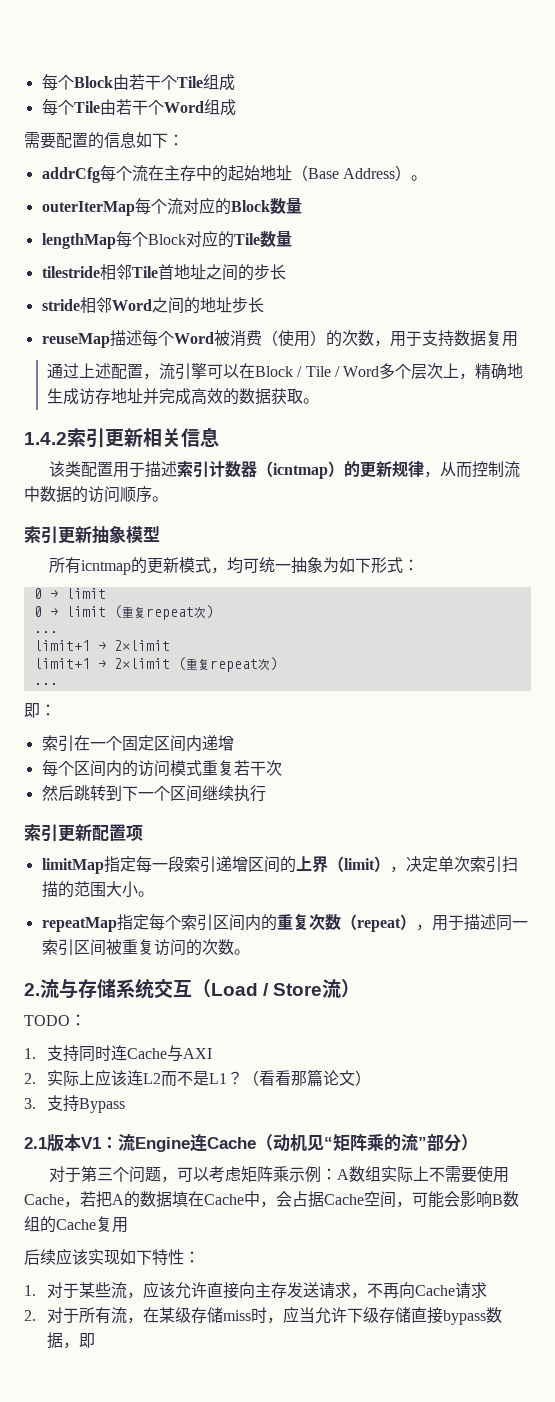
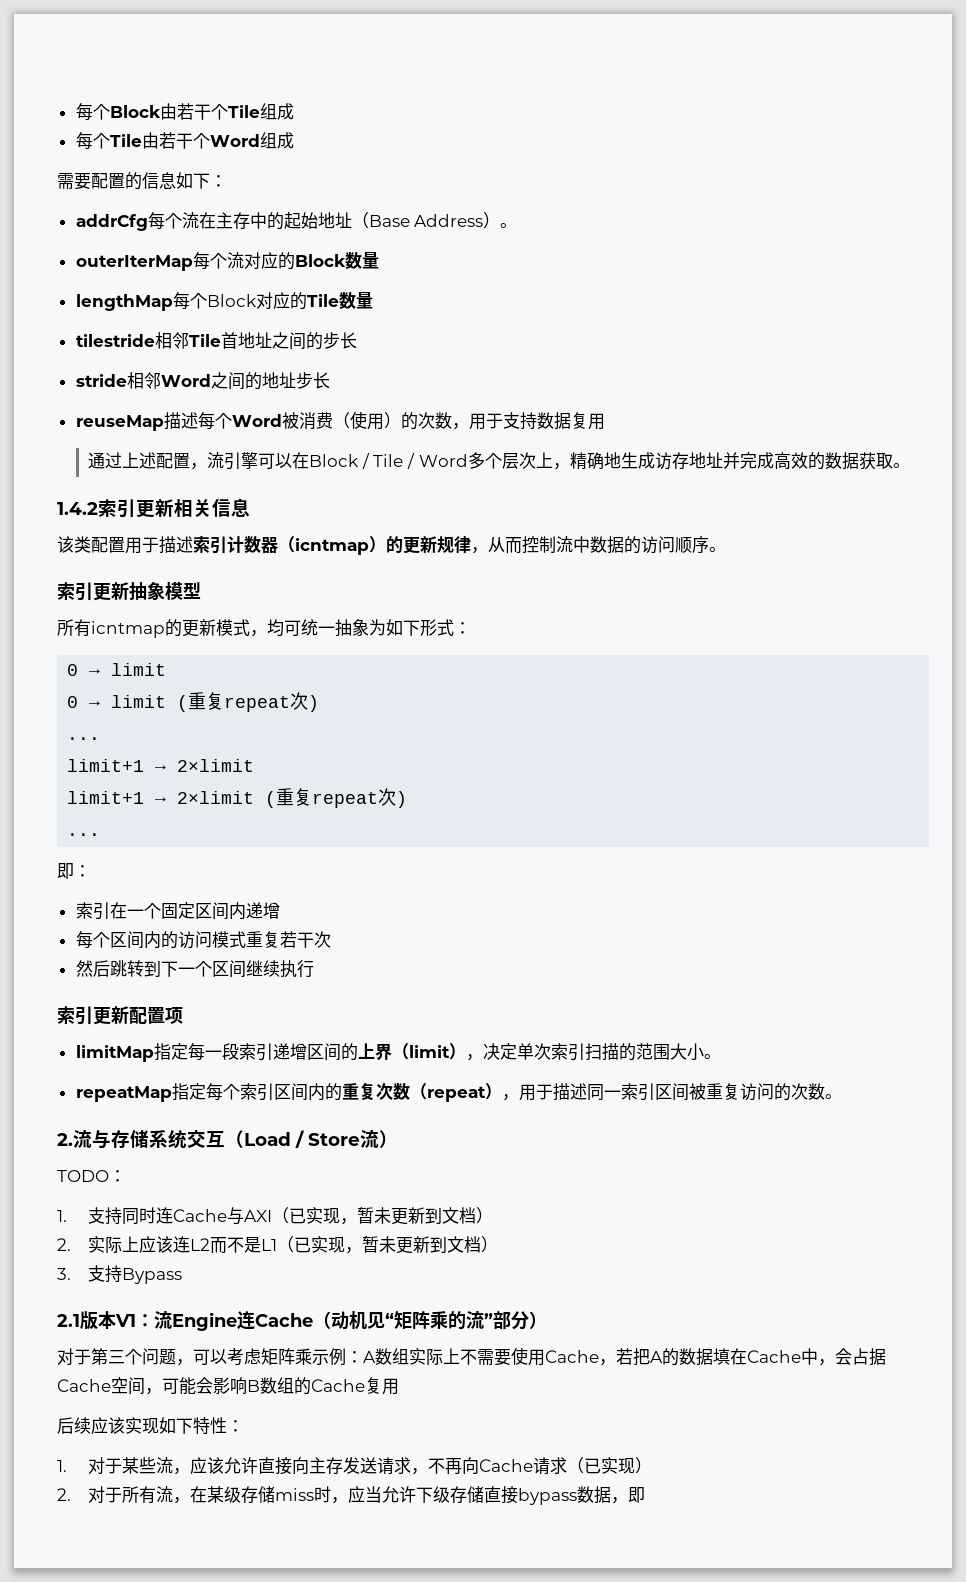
(212, 1053) none -> [272,1207,494,1225] （已实现，暂未更新到文档）
[226,1069,355,1086] ？（看看那篇论文 -> [277,1236,482,1254] （已实现，暂未更新到文档
(487, 1290) none -> [567,1457,653,1474] （已实现）

